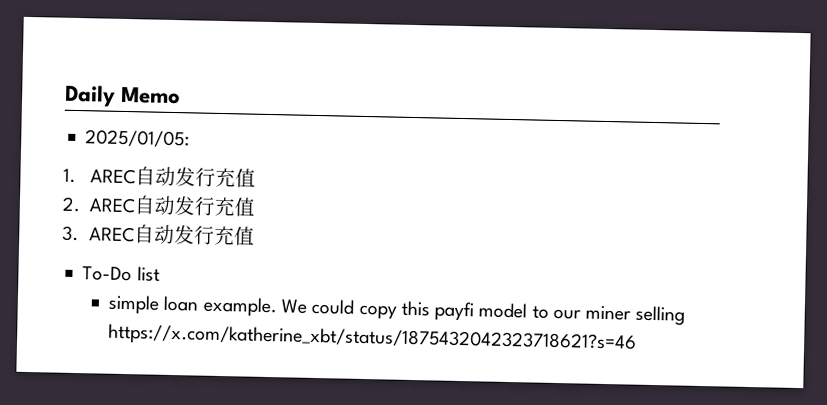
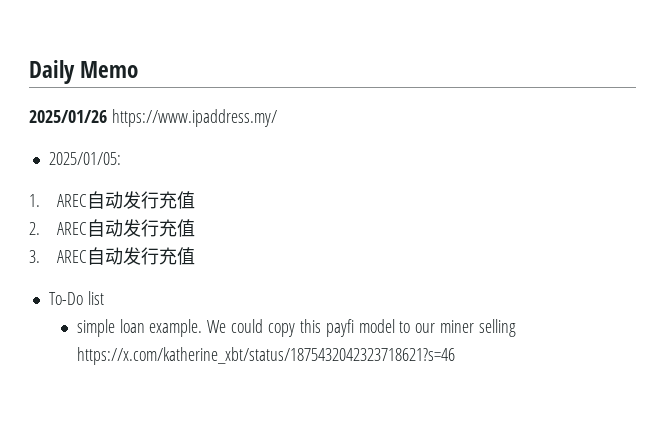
(182, 95) none -> [29,109,277,127] // 2025/01/26 https://www.ipaddress.my/

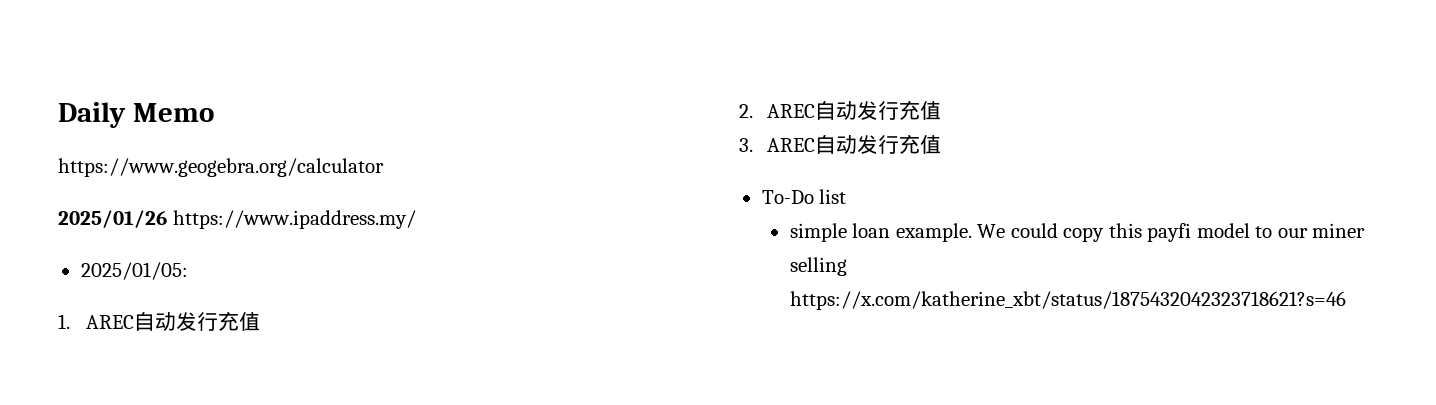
(139, 69) none -> [58,158,384,177] // https://www.geogebra.org/calculator

